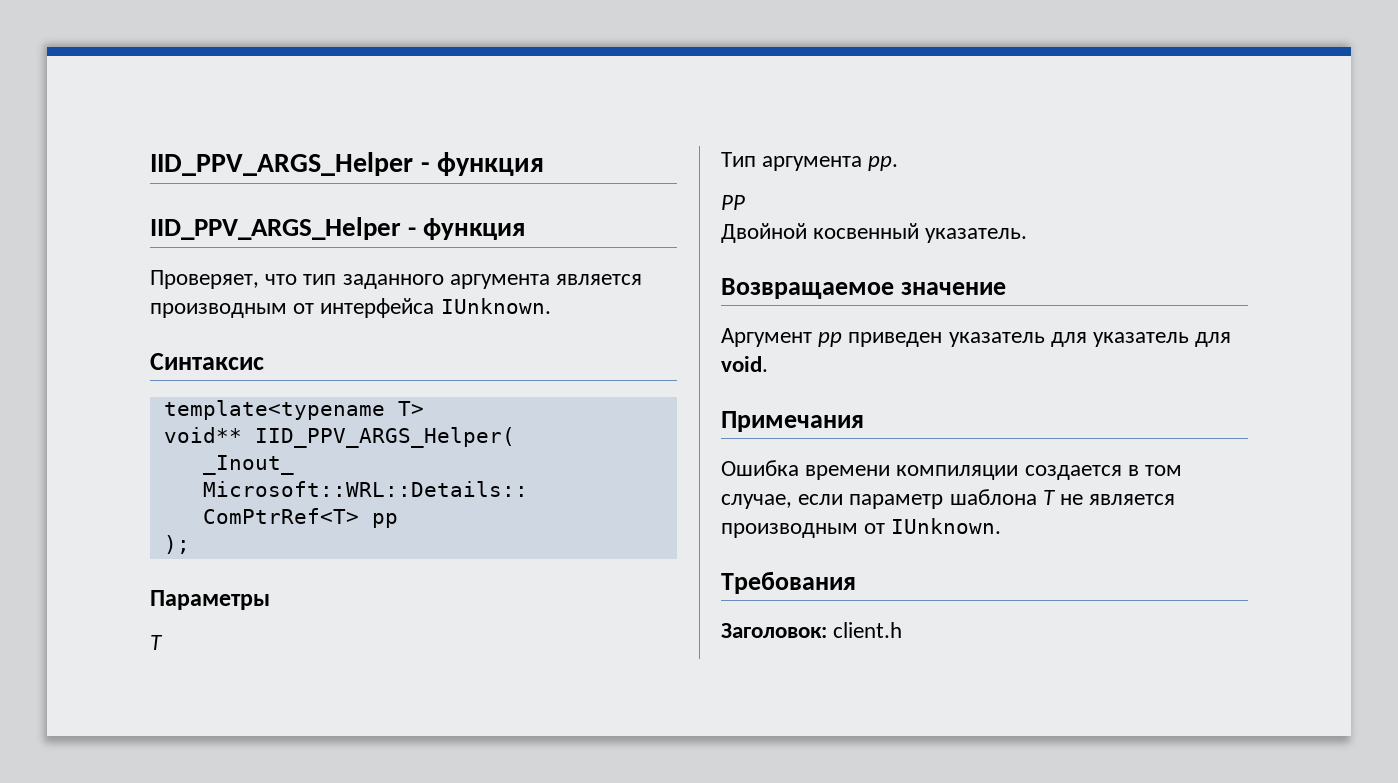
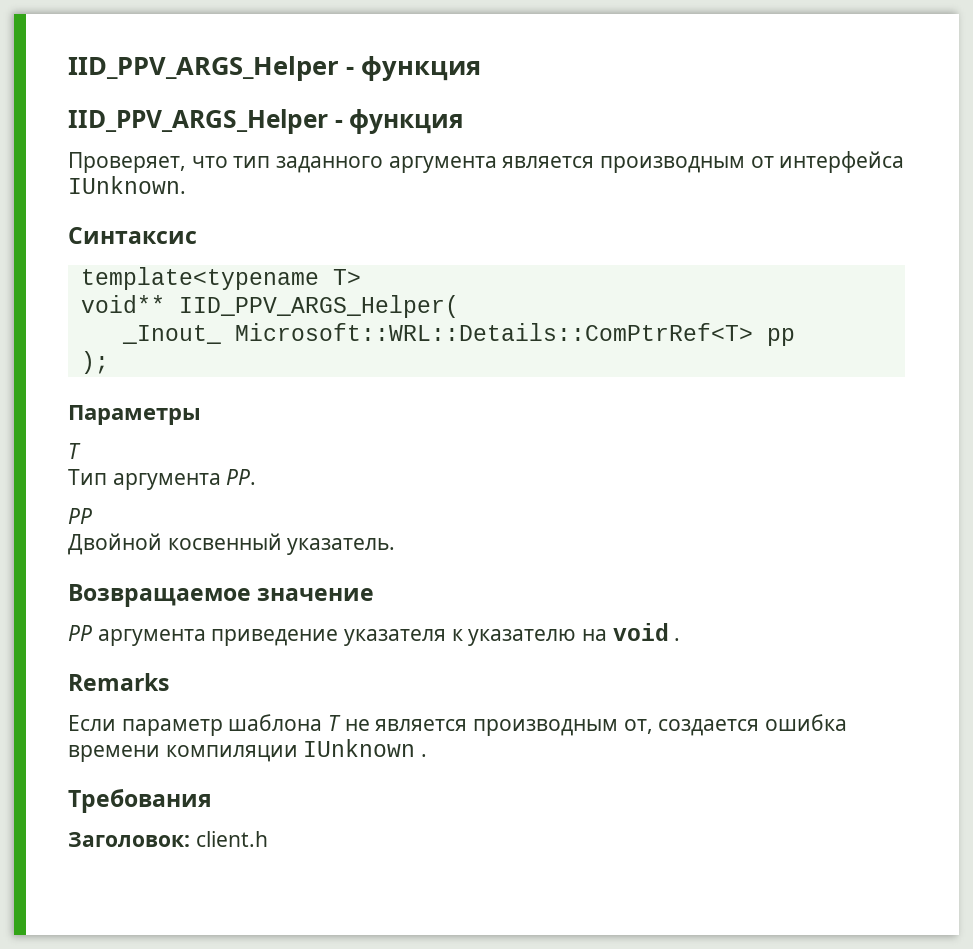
[868,156,899,171] pp. -> [226,469,257,485] PP.
[721,328,1232,347] [721,356,768,372] [721,411,864,432] [721,460,1183,480] [721,494,844,509] Аргумент pp приведен указатель для указатель для void. // Примечания // Ошибка времени компиляции создается в том случае, если -> [68,623,681,646] [68,673,169,691] [68,715,116,731] PP аргумента приведение указателя к указателю на void . // Remarks // Если
[864,518,1002,534] от IUnknown. -> [623,714,848,736] [68,739,428,762] от, создается ошибка времени компиляции IUnknown .

